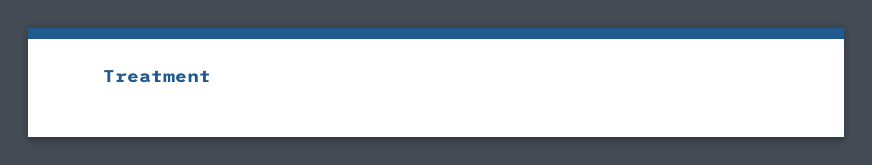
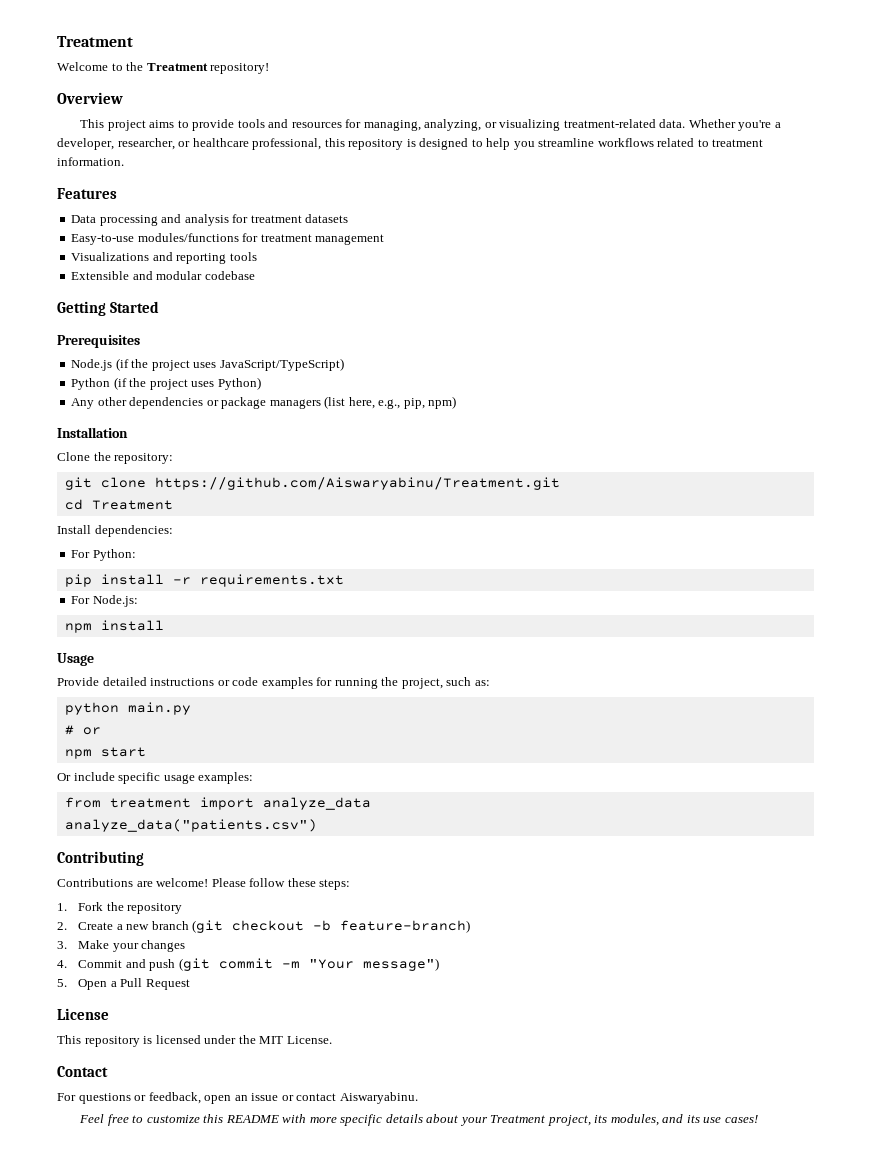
[103,70,211,83] Treatment -> [57,36,133,47] [57,62,270,74] [57,92,123,104] [80,119,781,131] [57,138,764,150] [57,157,124,166] [57,188,117,199] [71,214,349,226] [71,233,385,245] [71,252,257,264] [71,271,255,280] [57,301,159,316] [57,335,140,348] [71,358,344,371] [71,377,261,390] [71,396,457,409] [57,427,128,438] [57,452,174,464] [64,477,560,490] [64,499,173,510] [57,525,173,537] [71,549,136,561] [64,574,344,587] [71,595,138,607] [64,620,164,633] [57,653,94,666] [57,677,490,689] [64,702,191,715] [64,725,101,735] [64,747,146,759] [57,772,254,784] [64,797,371,810] [64,819,317,832] [57,851,144,866] [57,878,351,890] [57,902,183,914] [57,920,471,933] [57,940,186,952] [57,958,439,971] [57,978,190,990] [57,1008,109,1020] [57,1035,332,1047] [57,1066,108,1077] [57,1092,418,1104] [79,1114,758,1126] Treatment // Welcome to the Treatment repository! // Overview // This project aims to provide tools and resources for managing, analyzing, or visualizing treatment-related data. Whether you're a developer, researcher, or healthcare professional, this repository is designed to help you streamline workflows related to treatment information. // Features // Data processing and analysis for treatment datasets // Easy-to-use modules/functions for treatment management // Visualizations and reporting tools // Extensible and modular codebase // Getting Started // Prerequisites // Node.js (if the project uses JavaScript/TypeScript) // Python (if the project uses Python) // Any other dependencies or package managers (list here, e.g., pip, npm) // Installation // Clone the repository: // git clone https://github.com/Aiswaryabinu/Treatment.git // cd Treatment // Install dependencies: // For Python: // pip install -r requirements.txt // For Node.js: // npm install // Usage // Provide detailed instructions or code examples for running the project, such as: // python main.py // # or // npm start // Or include specific usage examples: // from treatment import analyze_data // analyze_data("patients.csv") // Contributing // Contributions are welcome! Please follow these steps: // 1. Fork the repository // 2. Create a new branch (git checkout -b feature-branch) // 3. Make your changes // 4. Commit and push (git commit -m "Your message") // 5. Open a Pull Request // License // This repository is licensed under the MIT License. // Contact // For questions or feedback, open an issue or contact Aiswaryabinu. // Feel free to customize this README with more specific details about your Treatment project, its modules, and its use cases!

